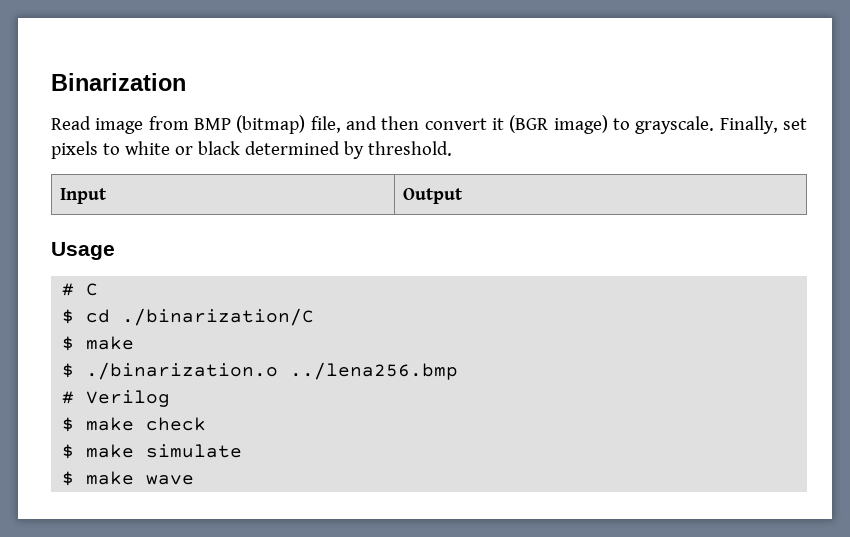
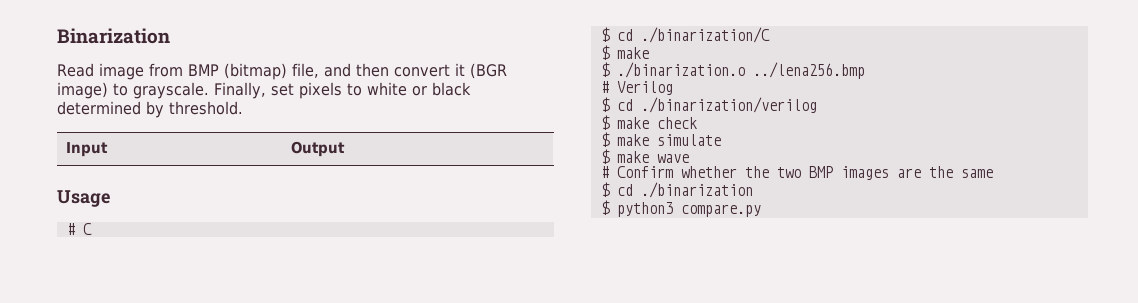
(171, 398) none -> [600,97,817,113] // $ cd ./binarization/verilog
(195, 480) none -> [600,166,993,180] [600,182,753,198] [600,200,761,217] // # Confirm whether the two BMP images are the same // $ cd ./binarization // $ python3 compare.py

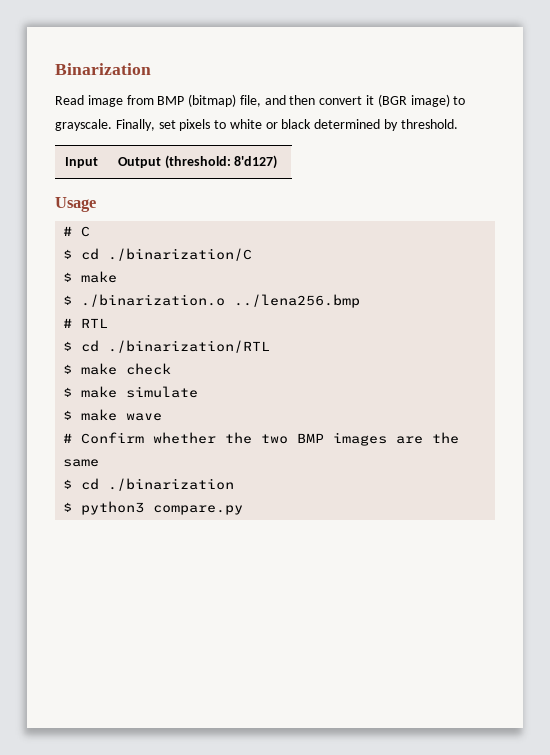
(345, 149) none -> [164,155,278,169] (threshold: 8'd127)
[616,81,673,95] [600,97,817,113] Verilog // $ cd ./binarization/verilog -> [81,318,109,328] [63,340,271,353] RTL // $ cd ./binarization/RTL

